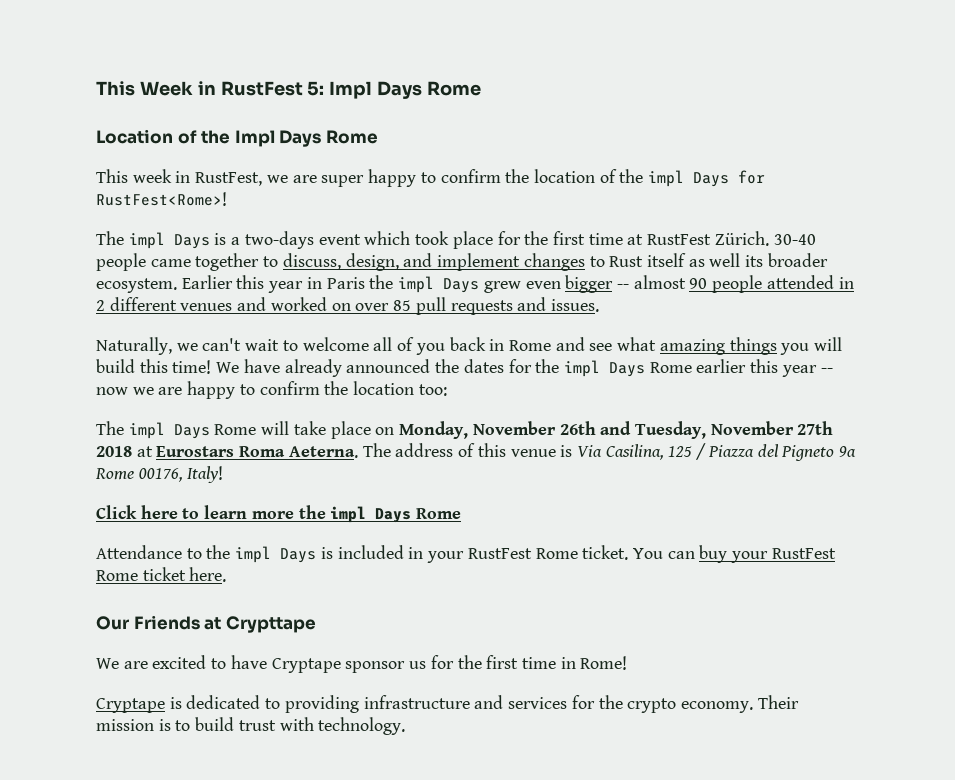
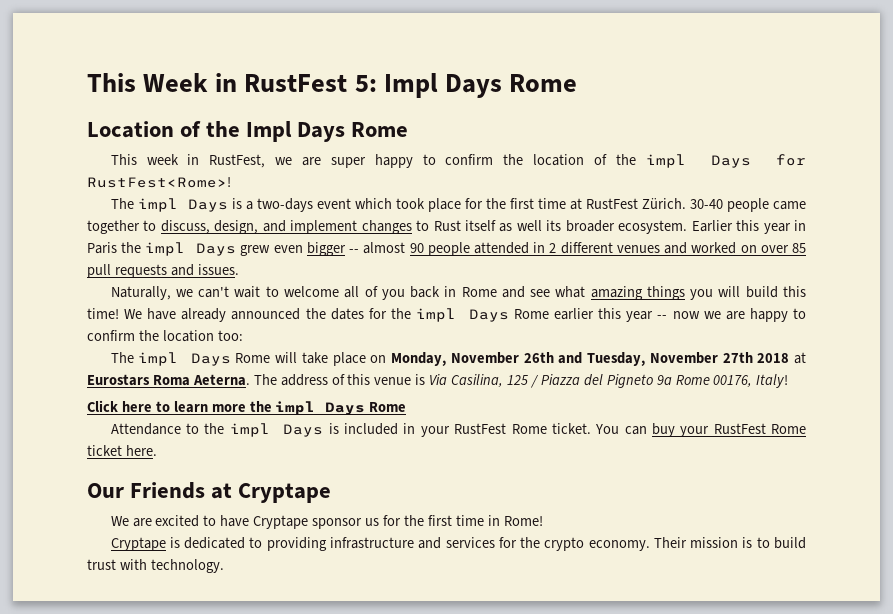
[225,616,316,633] Crypttape -> [238,483,332,503] Cryptape

